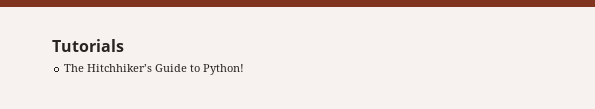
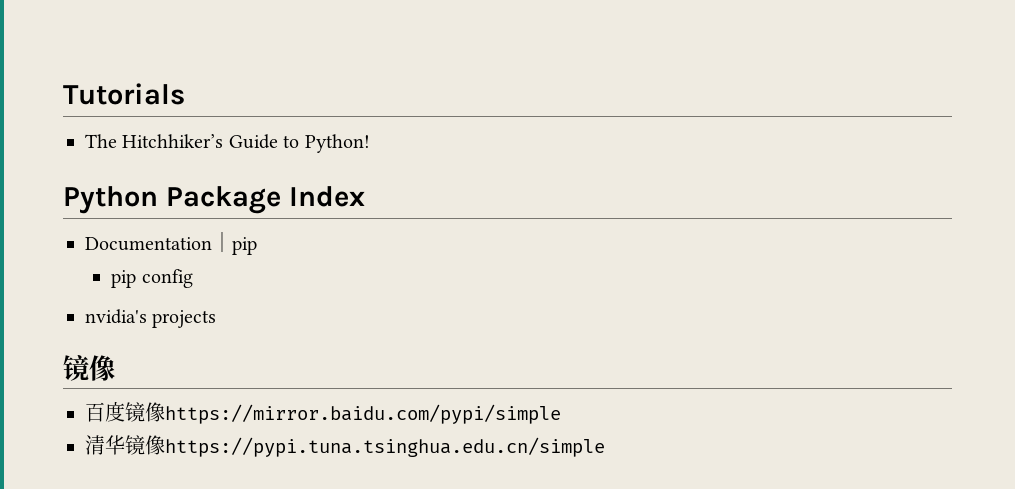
(245, 69) none -> [63,186,365,214] [85,232,257,255] [111,269,193,288] [85,309,217,328] [63,355,115,381] [85,401,561,424] [85,435,605,457] // Python Package Index // Documentation｜pip // pip config // nvidia's projects // 镜像 // 百度镜像https://mirror.baidu.com/pypi/simple // 清华镜像https://pypi.tuna.tsinghua.edu.cn/simple

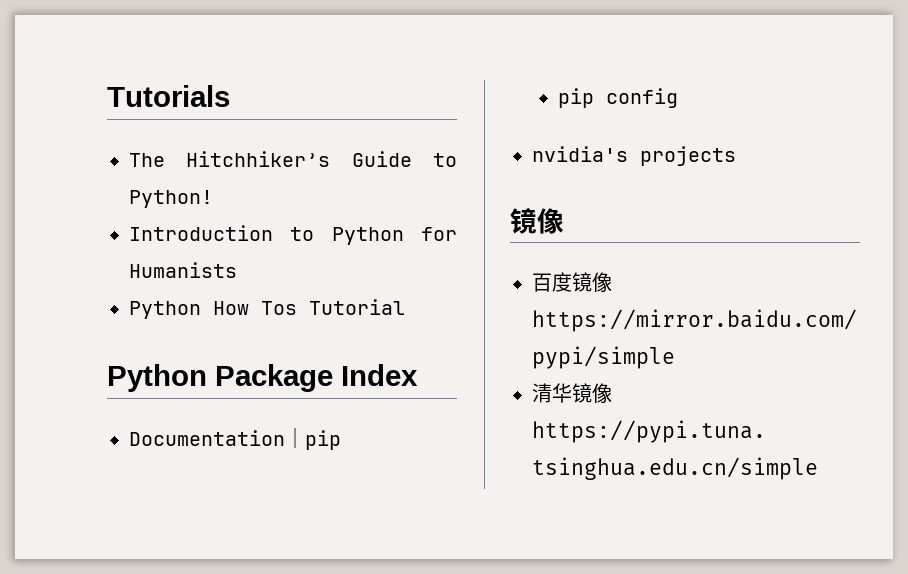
(370, 143) none -> [129,225,457,245] [129,262,237,278] [129,299,405,319] // Introduction to Python for Humanists // Python How Tos Tutorial

